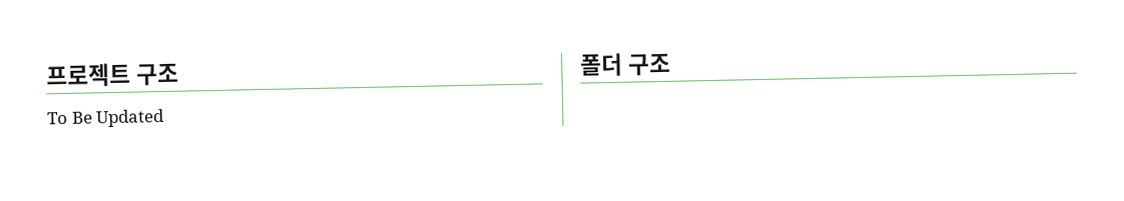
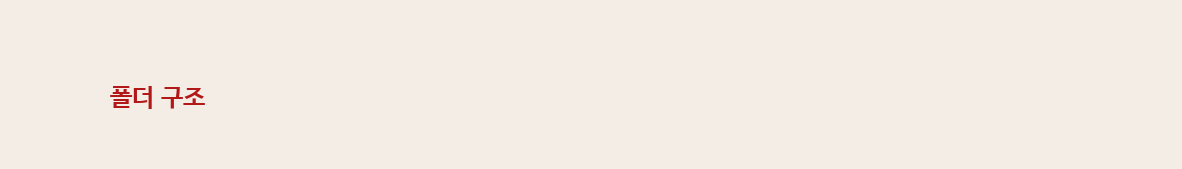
[46,62,180,88] [47,108,166,128] 프로젝트 구조 // To Be Updated // -> (110, 97) none

